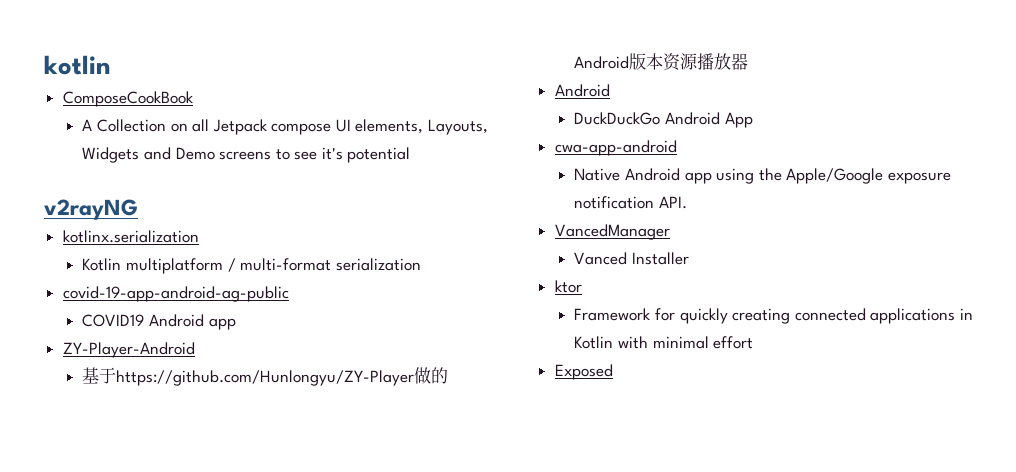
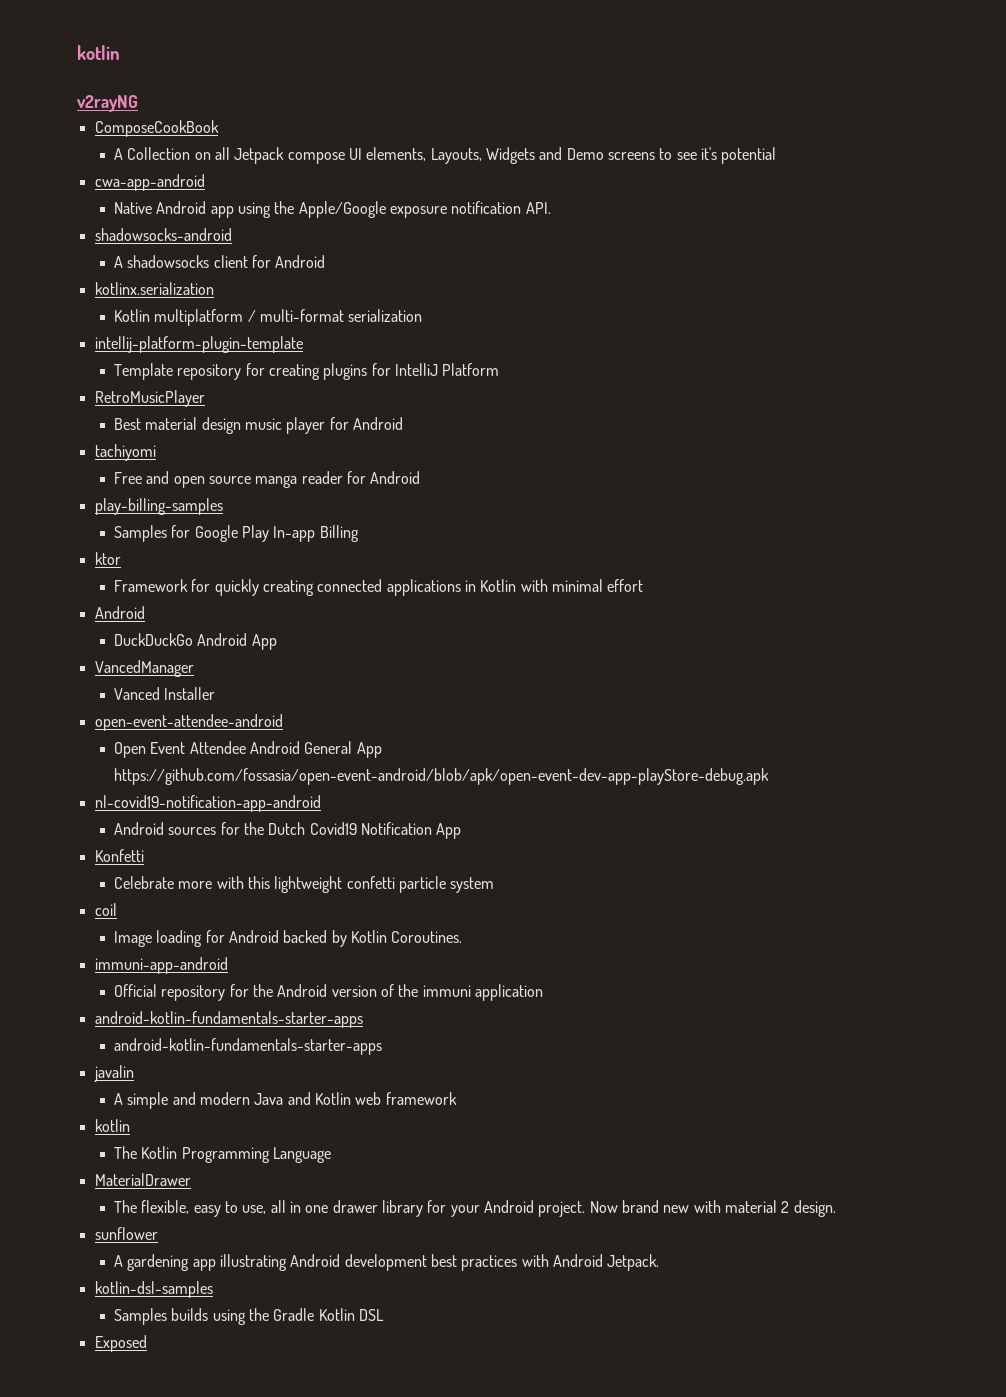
[44,55,111,75] kotlin -> [77,45,120,60] [77,95,138,112] kotlin // v2rayNG
[44,199,138,220] [62,230,199,243] [82,258,421,274] [62,286,289,302] [82,314,236,330] [62,342,195,358] [82,367,449,386] [574,53,749,71] [554,84,610,97] [574,112,753,128] // v2rayNG // kotlinx.serialization // Kotlin multiplatform / multi-format serialization // covid-19-app-android-ag-public // COVID19 Android app // ZY-Player-Android // 基于https://github.com/Hunlongyu/ZY-Player做的Android版本资源播放器 // Android // DuckDuckGo Android App -> (777, 155) none
[554,224,670,240] [574,252,689,265] VancedManager // Vanced Installer -> [94,228,232,241] [114,255,326,268] [94,282,214,295] [114,309,423,326] [94,336,303,353] [114,363,500,380] [94,390,205,407] [114,417,404,434] [94,444,156,461] [114,471,421,488] [94,498,223,515] [114,525,359,542] shadowsocks-android // A shadowsocks client for Android // kotlinx.serialization // Kotlin multiplatform / multi-format serialization // intellij-platform-plugin-template // Template repository for creating plugins for IntelliJ Platform // RetroMusicPlayer // Best material design music player for Android // tachiyomi // Free and open source manga reader for Android // play-billing-samples // Samples for Google Play In-app Billing
(754, 342) none -> [94,606,145,619] [114,633,277,650] [94,660,194,677] [114,687,216,700] [94,714,283,731] [114,741,382,758] [114,768,770,785] [94,795,321,812] [114,822,462,839] [94,849,144,862] [114,876,495,893] [94,903,117,916] [114,930,463,947] [94,957,228,974] [114,984,543,1001] [94,1011,363,1028] [114,1038,383,1055] [93,1065,134,1082] [114,1092,457,1109] [94,1119,130,1132] [114,1146,332,1163] [94,1173,191,1186] [114,1200,836,1217] [94,1227,158,1240] [114,1254,660,1271] [94,1281,213,1298] [114,1308,385,1325] // Android // DuckDuckGo Android App // VancedManager // Vanced Installer // open-event-attendee-android // Open Event Attendee Android General App https://github.com/fossasia/open-event-android/blob/apk/open-event-dev-app-playStore-debug.apk // nl-covid19-notification-app-android // Android sources for the Dutch Covid19 Notification App // Konfetti // Celebrate more with this lightweight confetti particle system // coil // Image loading for Android backed by Kotlin Coroutines. // immuni-app-android // Official repository for the Android version of the immuni application // android-kotlin-fundamentals-starter-apps // android-kotlin-fundamentals-starter-apps // javalin // A simple and modern Java and Kotlin web framework // kotlin // The Kotlin Programming Language // MaterialDrawer // The flexible, easy to use, all in one drawer library for your Android project. Now brand new with material 2 design. // sunflower // A gardening app illustrating Android development best practices with Android Jetpack. // kotlin-dsl-samples // Samples builds using the Gradle Kotlin DSL

